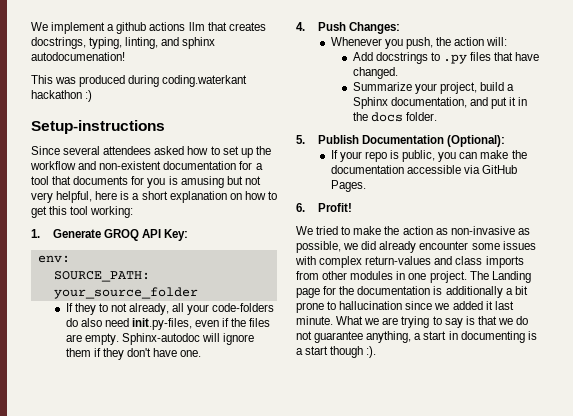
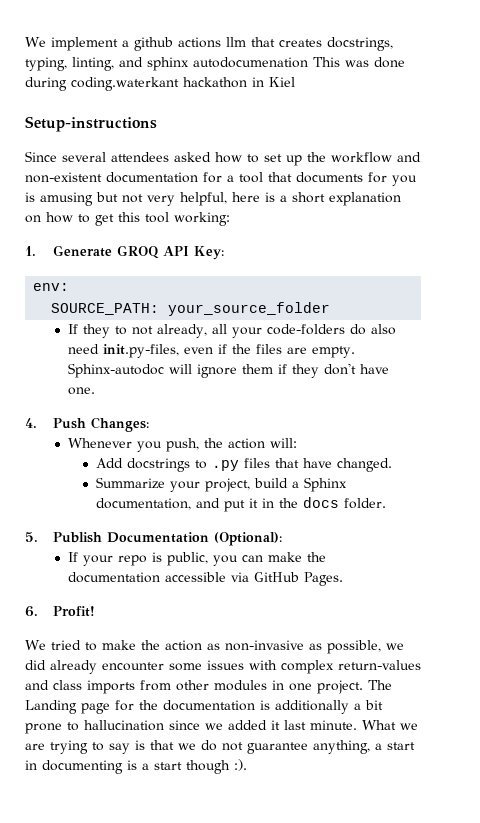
[31,52,125,61] autodocumenation! // -> [193,57,308,68] autodocumenation
[79,75,126,87] produced -> [374,57,405,68] done
[85,90,93,102] :) -> [252,77,295,87] in Kiel

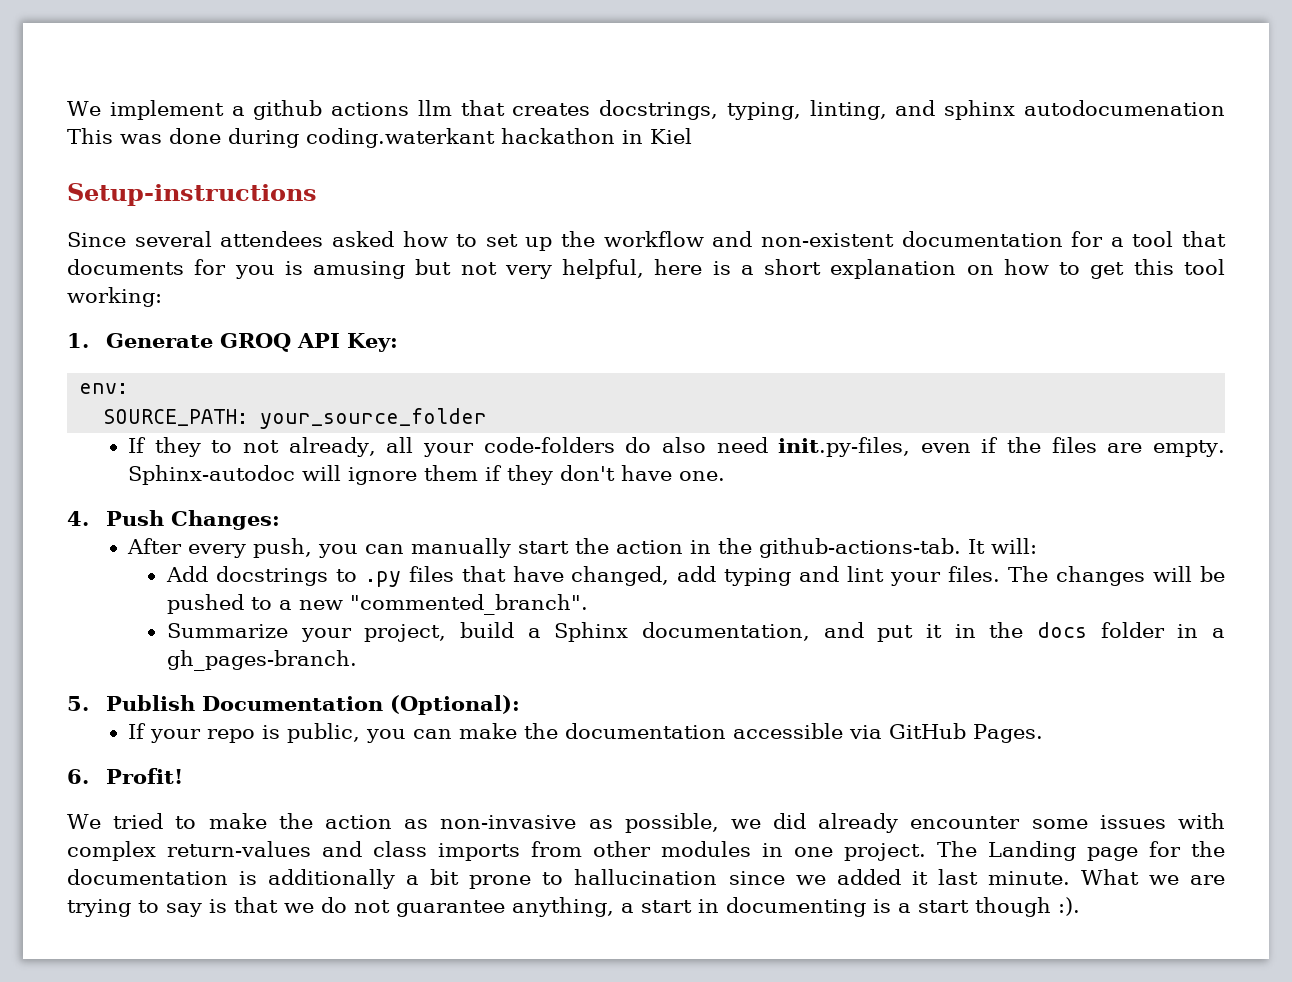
[68,438,266,452] Whenever you push, the action -> [127,538,986,558] After every push, you can manually start the action in the github-actions-tab. It
[336,458,392,472] changed. -> [571,566,1225,586] [166,594,588,615] changed, add typing and lint your files. The changes will be pushed to a new "commented_branch".
[343,498,386,509] folder. -> [1100,622,1225,638] [166,650,357,671] folder in a gh_pages-branch.

